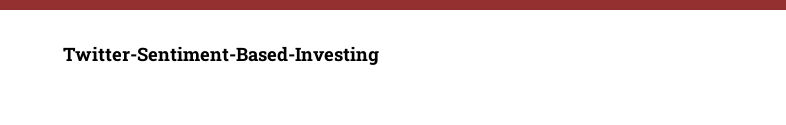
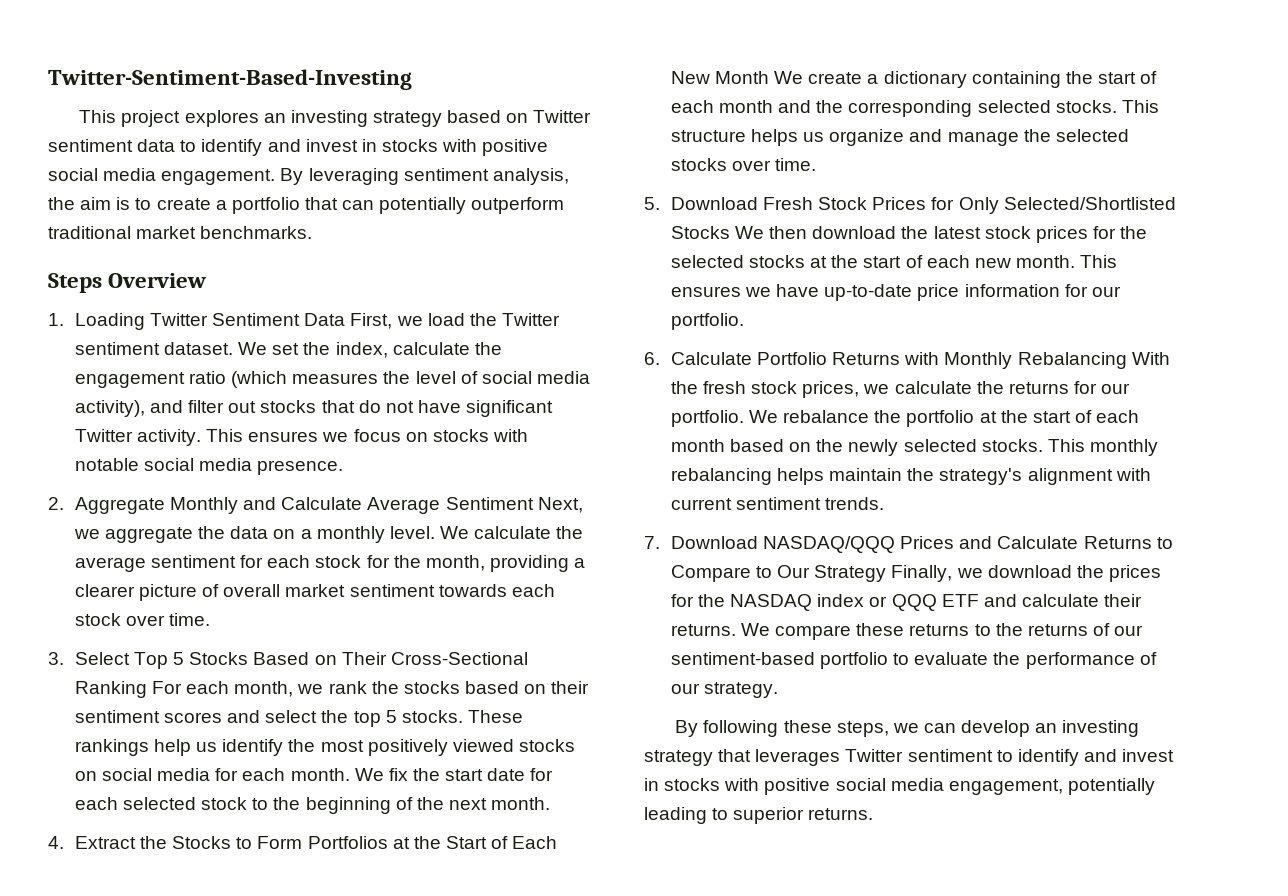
(379, 55) none -> [79,110,592,127] [48,139,549,156] [48,168,569,185] [48,197,565,214] [48,226,313,239] [48,273,207,293] [48,313,560,330] [74,342,502,358] [74,371,590,388] [74,400,554,417] [74,429,528,446] [74,458,344,475] [48,497,583,514] [73,526,584,543] [74,555,586,572] [74,584,555,601] [74,613,211,626] [48,652,528,669] [74,681,590,698] [74,710,523,727] [74,739,575,756] [74,768,554,781] [74,797,551,814] [48,836,558,849] [670,71,1158,88] [670,100,1159,117] [670,129,1129,146] [670,158,817,171] [644,197,1176,214] [670,226,1148,243] [670,255,1118,268] [670,284,1121,301] [670,313,744,330] [644,352,1170,369] [670,381,1131,398] [670,410,1140,427] [670,439,1158,456] [670,468,1151,485] [670,497,885,510] [644,536,1173,553] [670,565,1161,582] [670,594,1143,611] [670,623,1144,640] [670,652,1157,669] [670,682,778,698] [675,720,1140,737] [644,749,1175,766] [644,778,1155,795] [644,807,874,824] // This project explores an investing strategy based on Twitter sentiment data to identify and invest in stocks with positive social media engagement. By leveraging sentiment analysis, the aim is to create a portfolio that can potentially outperform traditional market benchmarks. // Steps Overview // 1. Loading Twitter Sentiment Data First, we load the Twitter sentiment dataset. We set the index, calculate the engagement ratio (which measures the level of social media activity), and filter out stocks that do not have significant Twitter activity. This ensures we focus on stocks with notable social media presence. // 2. Aggregate Monthly and Calculate Average Sentiment Next, we aggregate the data on a monthly level. We calculate the average sentiment for each stock for the month, providing a clearer picture of overall market sentiment towards each stock over time. // 3. Select Top 5 Stocks Based on Their Cross-Sectional Ranking For each month, we rank the stocks based on their sentiment scores and select the top 5 stocks. These rankings help us identify the most positively viewed stocks on social media for each month. We fix the start date for each selected stock to the beginning of the next month. // 4. Extract the Stocks to Form Portfolios at the Start of Each New Month We create a dictionary containing the start of each month and the corresponding selected stocks. This structure helps us organize and manage the selected stocks over time. // 5. Download Fresh Stock Prices for Only Selected/Shortlisted Stocks We then download the latest stock prices for the selected stocks at the start of each new month. This ensures we have up-to-date price information for our portfolio. // 6. Calculate Portfolio Returns with Monthly Rebalancing With the fresh stock prices, we calculate the returns for our portfolio. We rebalance the portfolio at the start of each month based on the newly selected stocks. This monthly rebalancing helps maintain the strategy's alignment with current sentiment trends. // 7. Download NASDAQ/QQQ Prices and Calculate Returns to Compare to Our Strategy Finally, we download the prices for the NASDAQ index or QQQ ETF and calculate their returns. We compare these returns to the returns of our sentiment-based portfolio to evaluate the performance of our strategy. // By following these steps, we can develop an investing strategy that leverages Twitter sentiment to identify and invest in stocks with positive social media engagement, potentially leading to superior returns.

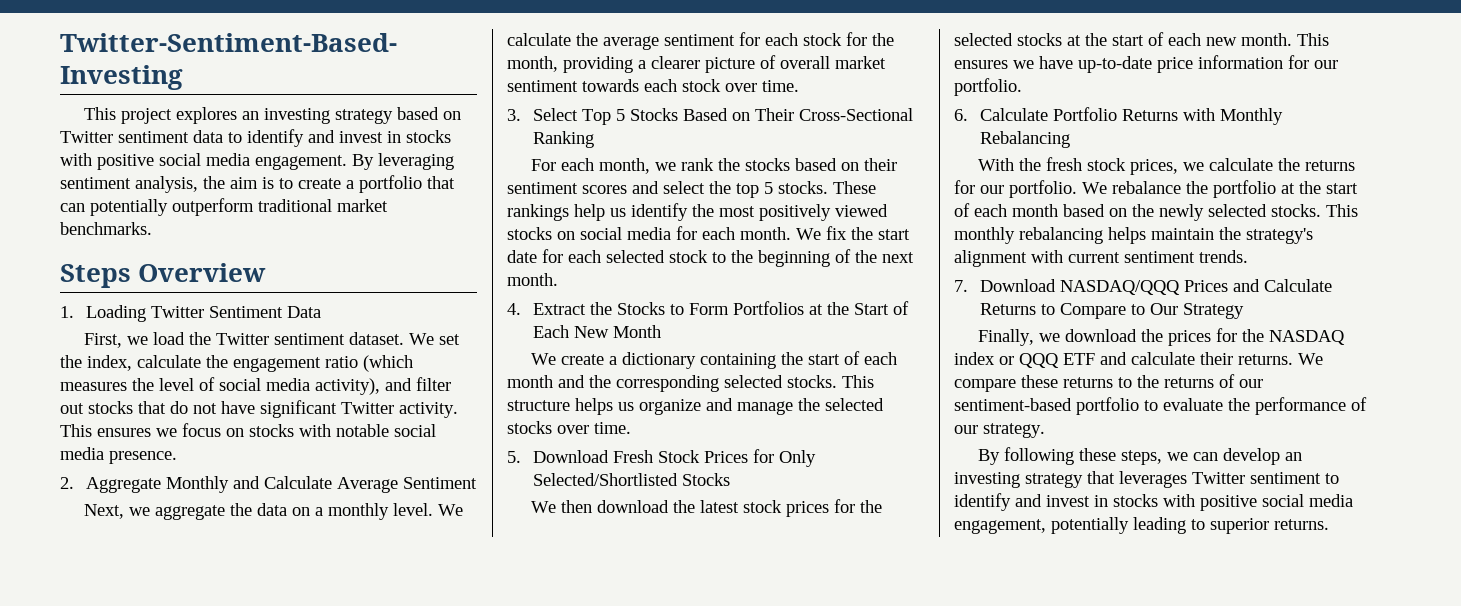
(346, 319) none -> (322, 312) //
(534, 503) none -> (478, 483) //
(147, 689) none -> (595, 139) //
(769, 77) none -> (662, 331) //
(730, 232) none -> (731, 479) //
(1127, 360) none -> (1071, 139) //
(887, 573) none -> (1245, 311) //

